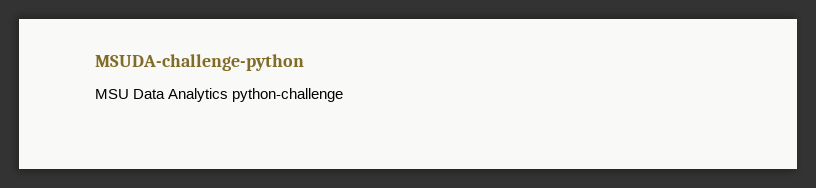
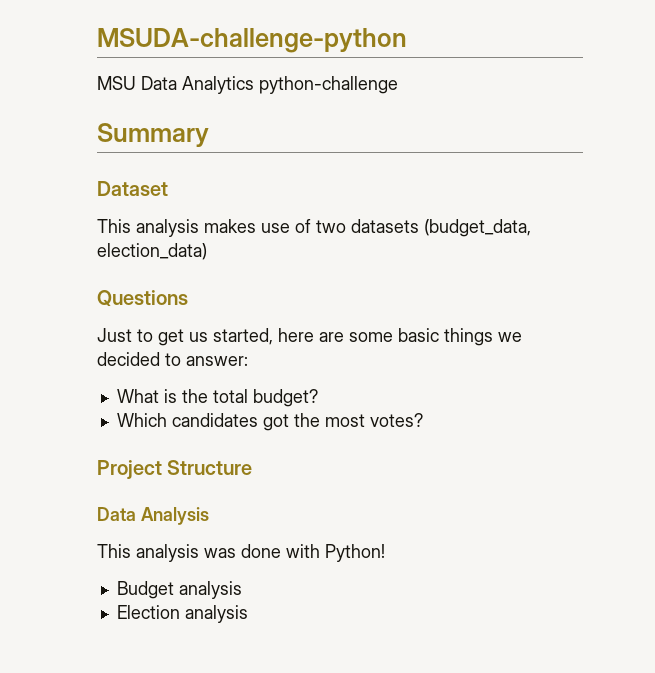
(344, 95) none -> [97,123,209,147] [97,181,168,196] [97,219,531,237] [97,243,207,260] [97,290,188,307] [97,328,522,346] [97,352,248,366] [116,389,318,407] [116,413,423,431] [97,460,253,480] [97,507,209,525] [97,544,385,562] [116,581,242,599] [116,605,248,623] // Summary // Dataset // This analysis makes use of two datasets (budget_data, election_data) // Questions // Just to get us started, here are some basic things we decided to answer: // What is the total budget? // Which candidates got the most votes? // Project Structure // Data Analysis // This analysis was done with Python! // Budget analysis // Election analysis

